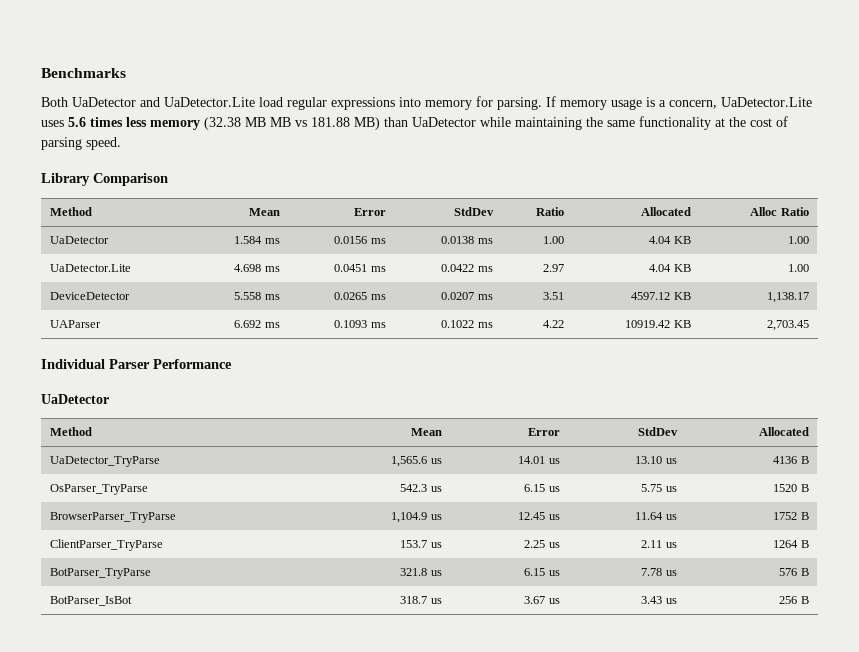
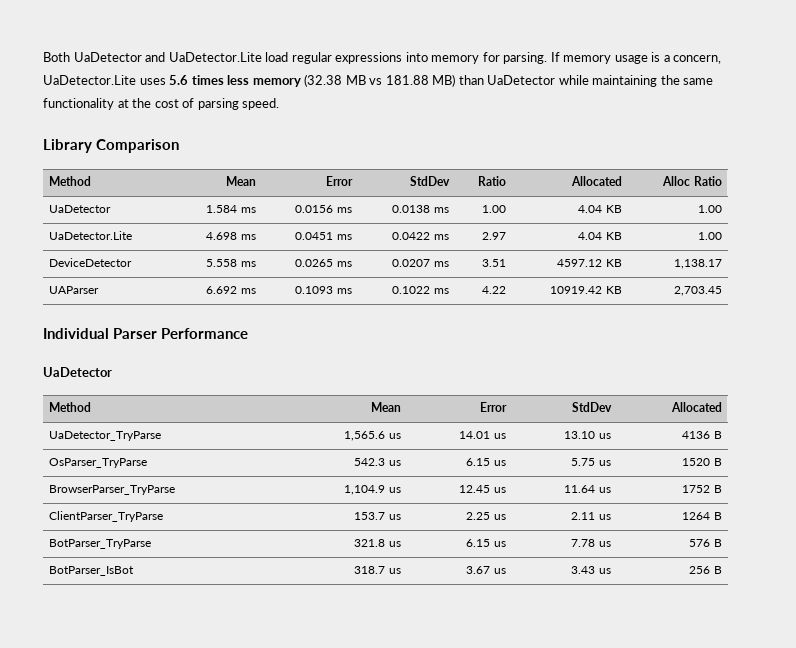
[41,68,126,78] Benchmarks // -> (43, 57) none
[270,117,291,127] MB -> (366, 80) none

